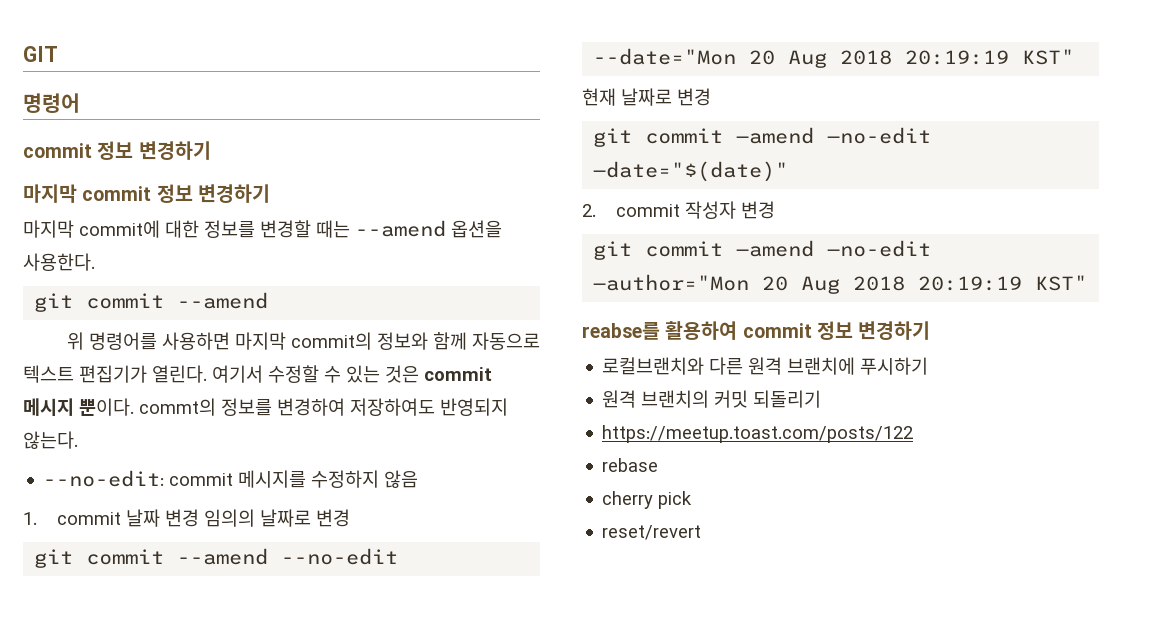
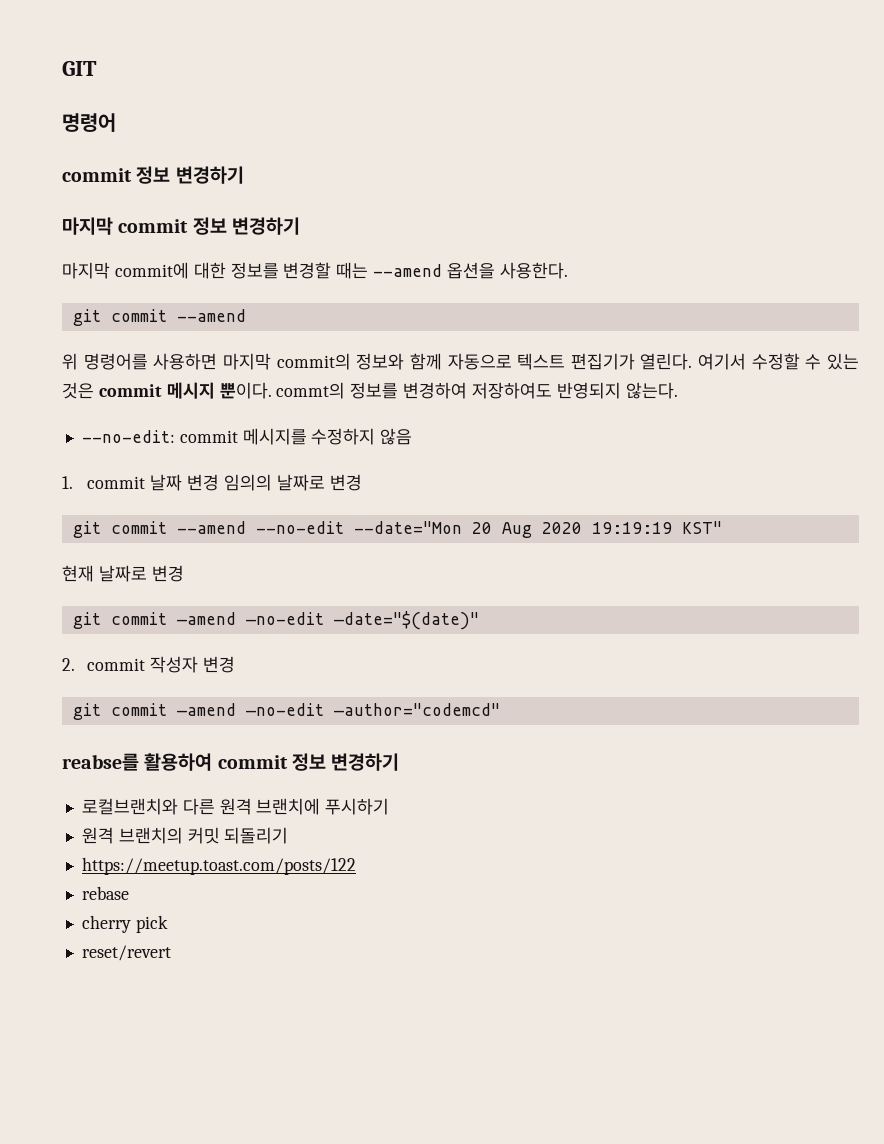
[840,50,1010,65] 2018 20:19:19 -> [541,522,672,534] 2020 19:19:19
[593,274,1088,294] —author="Mon 20 Aug 2018 20:19:19 KST" -> [333,703,500,716] —author="codemcd"

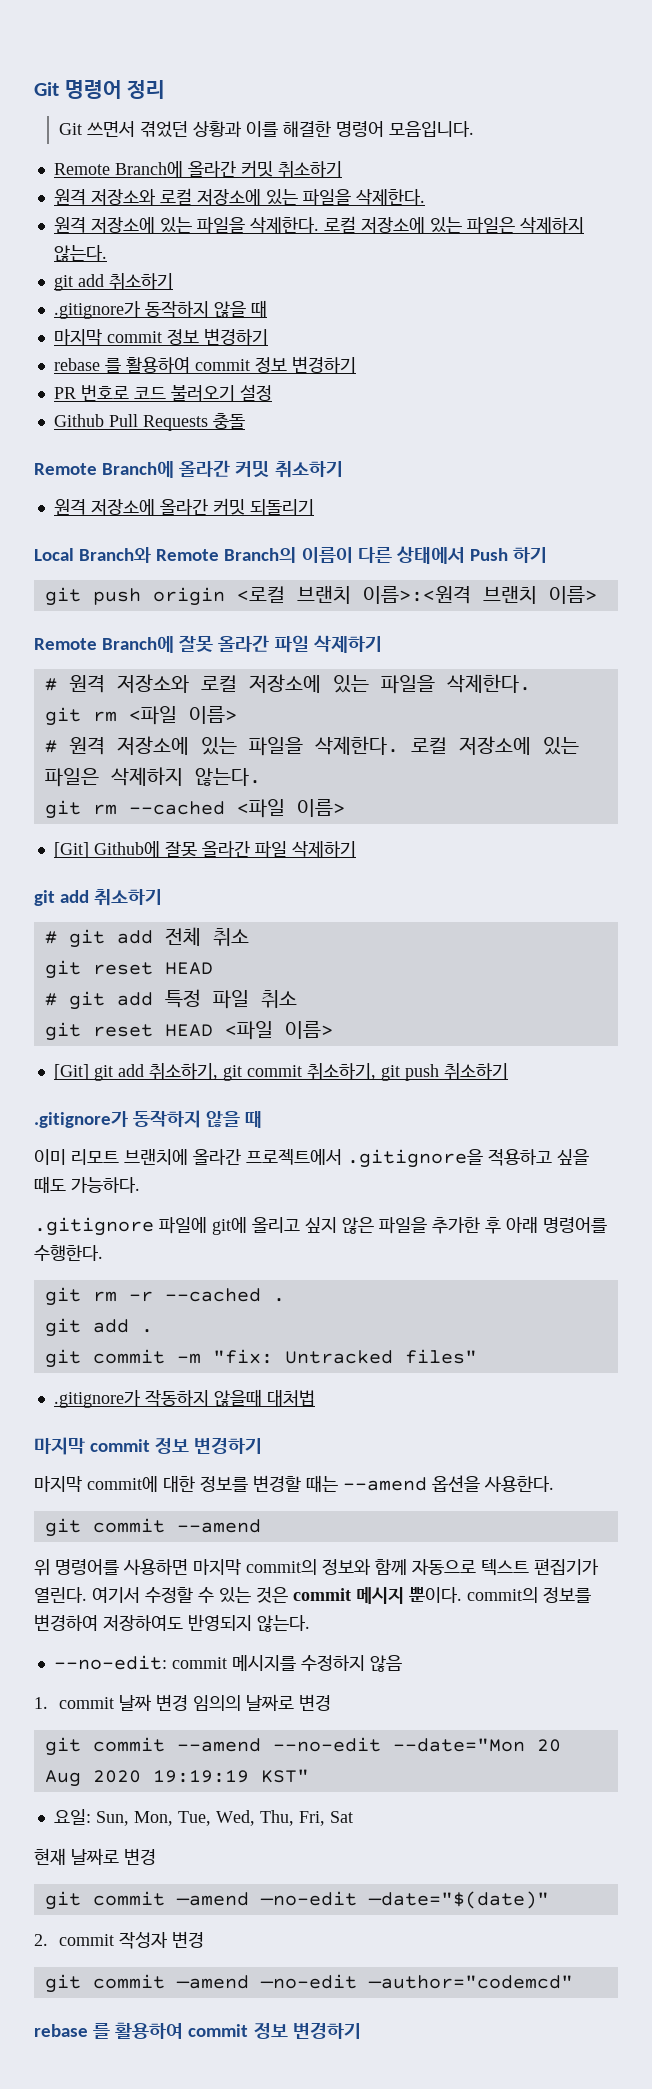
[62,61,97,76] [62,113,116,132] [62,166,244,184] GIT // 명령어 // commit 정보 변경하기 -> [34,80,166,99] [59,121,475,138] [53,160,342,177] [53,188,425,206] [53,216,584,234] [53,245,107,262] [53,273,173,291] [53,300,267,319] [53,328,268,345] [53,356,356,373] [53,384,272,402] [53,413,245,431] [34,460,343,478] [53,498,314,515] [34,546,548,564] [44,586,597,606] [34,635,382,653] [44,674,531,694] [44,706,237,726] [44,736,579,756] [44,767,261,787] [44,799,345,819] [53,841,356,858] [34,889,163,906] [44,927,249,948] [44,960,213,979] [44,989,297,1010] [44,1021,333,1041] [53,1063,508,1081] [34,1110,263,1128] [34,1149,589,1168] [34,1176,140,1193] [34,1217,607,1236] [34,1245,103,1261] [44,1287,285,1306] [44,1318,153,1337] [44,1349,477,1368] [53,1389,315,1408] Git 명령어 정리 // Git 쓰면서 겪었던 상황과 이를 해결한 명령어 모음입니다. // Remote Branch에 올라간 커밋 취소하기 // 원격 저장소와 로컬 저장소에 있는 파일을 삭제한다. // 원격 저장소에 있는 파일을 삭제한다. 로컬 저장소에 있는 파일은 삭제하지 않는다. // git add 취소하기 // .gitignore가 동작하지 않을 때 // 마지막 commit 정보 변경하기 // rebase 를 활용하여 commit 정보 변경하기 // PR 번호로 코드 불러오기 설정 // Github Pull Requests 충돌 // Remote Branch에 올라간 커밋 취소하기 // 원격 저장소에 올라간 커밋 되돌리기 // Local Branch와 Remote Branch의 이름이 다른 상태에서 Push 하기 // git push origin <로컬 브랜치 이름>:<원격 브랜치 이름> // Remote Branch에 잘못 올라간 파일 삭제하기 // # 원격 저장소와 로컬 저장소에 있는 파일을 삭제한다. // git rm <파일 이름> // # 원격 저장소에 있는 파일을 삭제한다. 로컬 저장소에 있는 파일은 삭제하지 않는다. // git rm --cached <파일 이름> // [Git] Github에 잘못 올라간 파일 삭제하기 // git add 취소하기 // # git add 전체 취소 // git reset HEAD // # git add 특정 파일 취소 // git reset HEAD <파일 이름> // [Git] git add 취소하기, git commit 취소하기, git push 취소하기 // .gitignore가 동작하지 않을 때 // 이미 리모트 브랜치에 올라간 프로젝트에서 .gitignore을 적용하고 싶을 때도 가능하다. // .gitignore 파일에 git에 올리고 싶지 않은 파일을 추가한 후 아래 명령어를 수행한다. // git rm -r --cached . // git add . // git commit -m "fix: Untracked files" // .gitignore가 작동하지 않을때 대처법
[276,382,346,399] commt의 -> [467,1587,538,1603] commit의
(722, 527) none -> [53,1809,353,1826] // 요일: Sun, Mon, Tue, Wed, Thu, Fri, Sat
[62,753,400,771] [81,798,390,815] [81,827,289,844] [81,857,356,875] [81,886,129,900] [81,915,168,933] [81,945,171,961] reabse를 활용하여 commit 정보 변경하기 // 로컬브랜치와 다른 원격 브랜치에 푸시하기 // 원격 브랜치의 커밋 되돌리기 // https://meetup.toast.com/posts/122 // rebase // cherry pick // reset/revert -> [34,2022,361,2039] rebase 를 활용하여 commit 정보 변경하기

